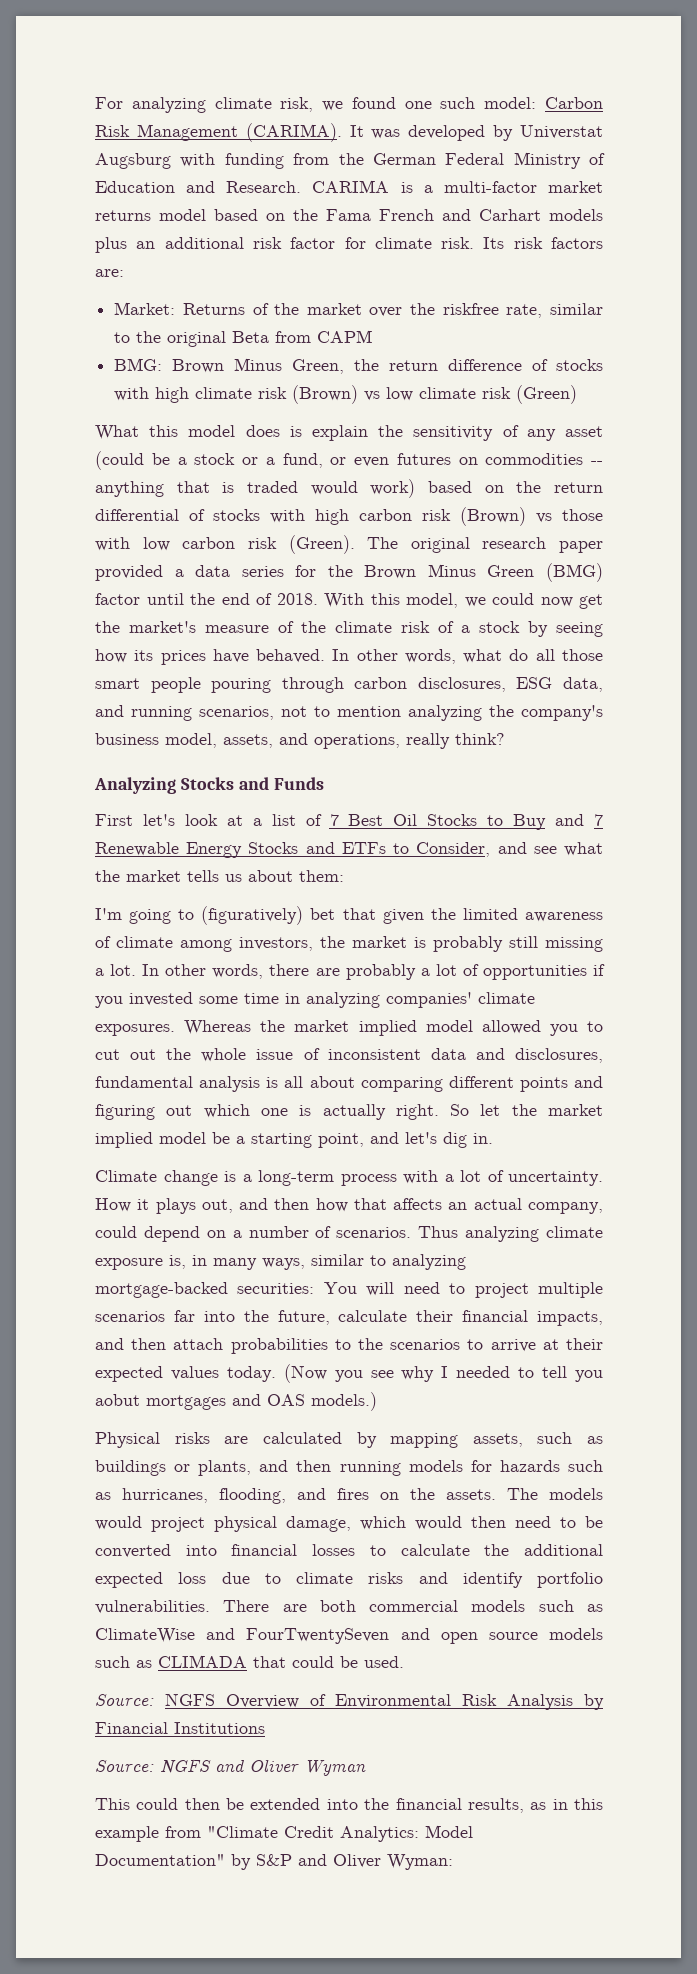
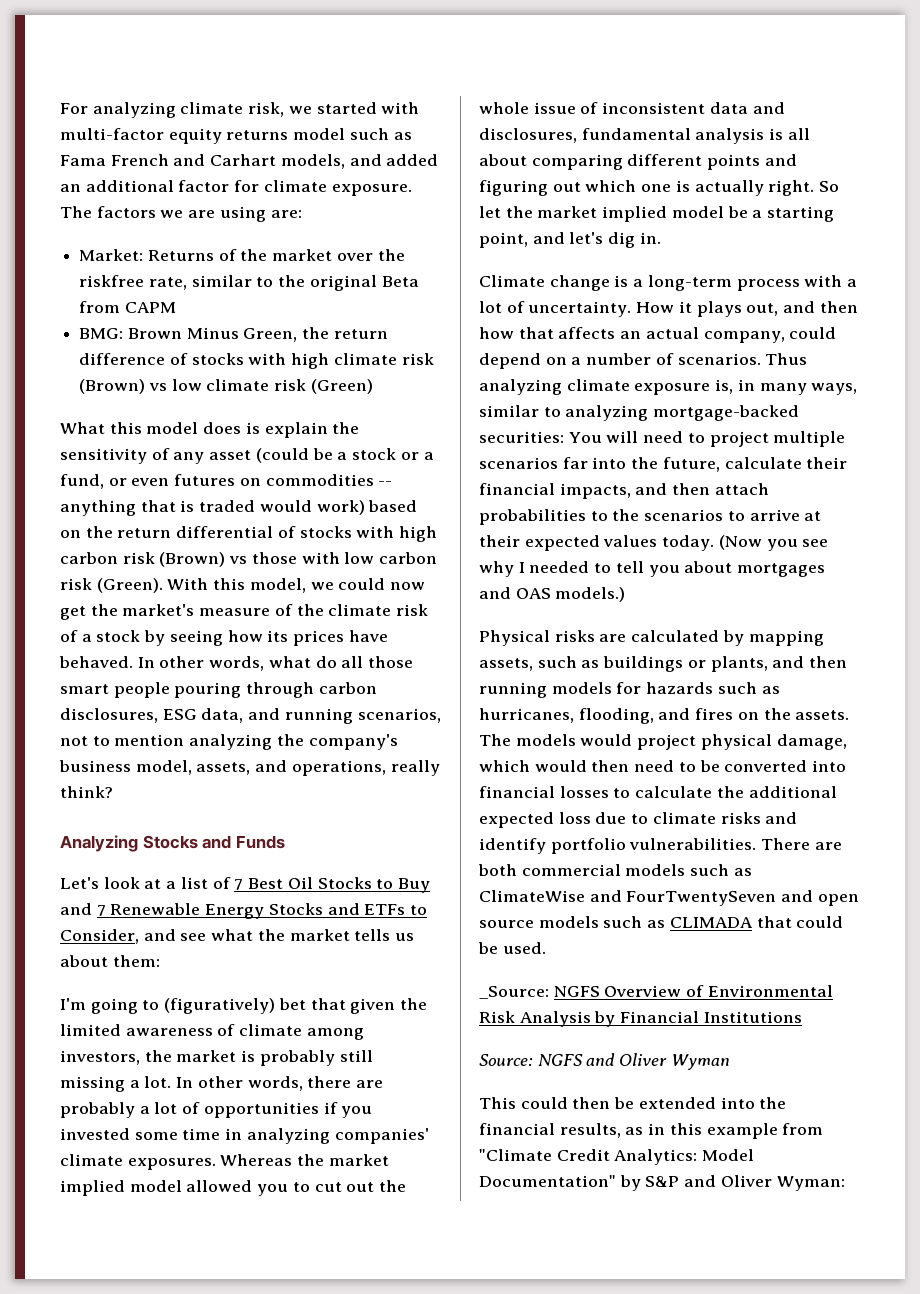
[351,97,603,109] [95,123,603,142] [95,152,605,169] [95,180,604,193] [95,209,318,221] found one such model: Carbon Risk Management (CARIMA). It was developed by Universtat Augsburg with funding from the German Federal Ministry of Education and Research. CARIMA is a multi-factor market returns model based on the -> [316,102,420,114] [60,128,412,144] started with multi-factor equity returns model such as
[549,209,603,221] [95,237,127,253] models plus -> [280,154,439,169] models, and added
[252,237,282,249] risk -> (174, 186) none
[441,237,603,249] risk. Its risk factors -> [331,184,412,196] [60,206,266,222] exposure. The factors we are using
[367,537,603,553] [95,563,603,582] [95,593,318,605] The original research paper provided a data series for the Brown Minus Green (BMG) factor until the end of 2018. -> (163, 585) none
[95,814,175,826] First let's -> [60,877,99,889] Let's
[95,1394,140,1406] aobut -> [684,561,733,573] about
[95,1694,154,1706] Source: -> [479,986,549,999] _Source:

